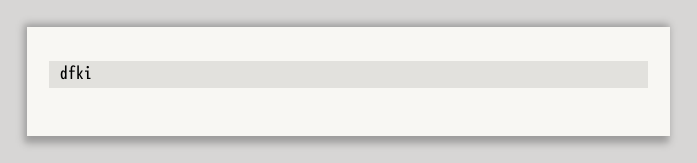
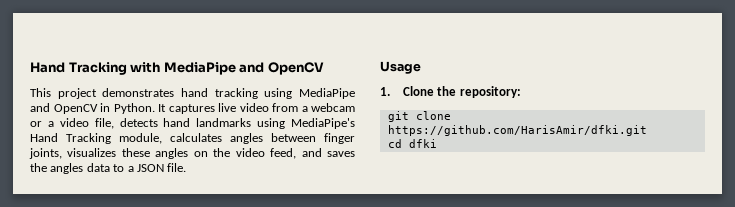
(59, 72) none -> [30,62,324,75] [30,88,355,99] [30,103,355,114] [30,118,355,129] [30,133,355,144] [29,148,356,159] [30,163,187,174] [380,61,421,74] [380,86,521,98] [387,111,451,122] [387,125,647,136] [387,139,402,148] Hand Tracking with MediaPipe and OpenCV // This project demonstrates hand tracking using MediaPipe and OpenCV in Python. It captures live video from a webcam or a video file, detects hand landmarks using MediaPipe's Hand Tracking module, calculates angles between finger joints, visualizes these angles on the video feed, and saves the angles data to a JSON file. // Usage // 1. Clone the repository: // git clone https://github.com/HarisAmir/dfki.git // cd

